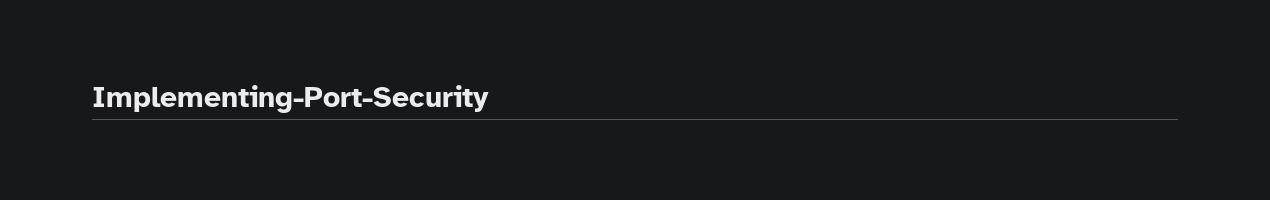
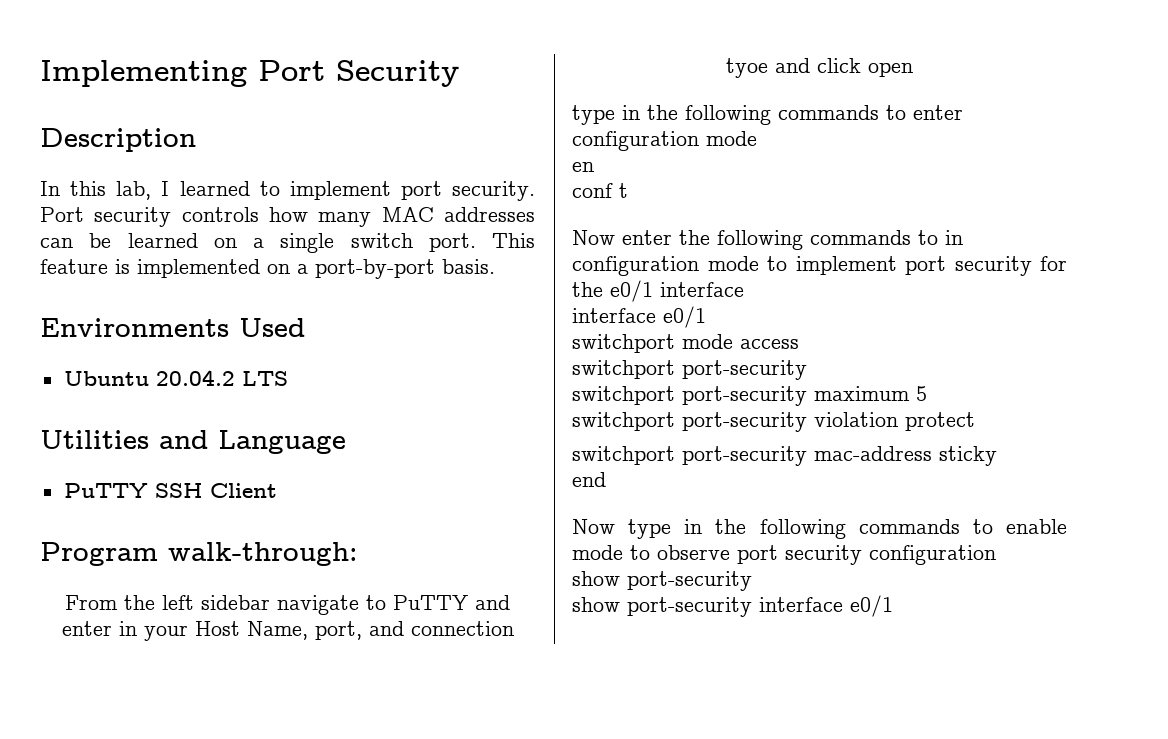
[92,85,489,113] Implementing-Port-Security -> [40,60,459,87] [40,128,196,152] [40,181,535,201] [40,207,535,227] [40,233,535,253] [40,259,495,279] [40,318,305,337] [63,370,288,386] [40,430,346,454] [63,483,277,498] [40,542,358,566] [65,595,510,615] [61,621,514,641] [726,58,913,78] [572,105,963,125] [572,131,757,151] [572,162,594,172] [572,183,628,198] [572,230,963,250] [572,256,1067,276] [572,280,744,302] [572,306,706,328] [572,334,799,353] [572,360,807,380] [572,386,927,406] [572,412,975,432] [572,446,997,466] [572,472,606,487] [572,519,1067,539] [572,545,996,565] [572,571,752,591] [572,595,893,617] Implementing Port Security // Description // In this lab, I learned to implement port security. Port security controls how many MAC addresses can be learned on a single switch port. This feature is implemented on a port-by-port basis. // Environments Used // Ubuntu 20.04.2 LTS // Utilities and Language // PuTTY SSH Client // Program walk-through: // From the left sidebar navigate to PuTTY and enter in your Host Name, port, and connection tyoe and click open // type in the following commands to enter configuration mode // en // conf t // Now enter the following commands to in configuration mode to implement port security for the e0/1 interface // interface e0/1 // switchport mode access // switchport port-security // switchport port-security maximum 5 // switchport port-security violation protect // switchport port-security mac-address sticky // end // Now type in the following commands to enable mode to observe port security configuration // show port-security // show port-security interface e0/1

